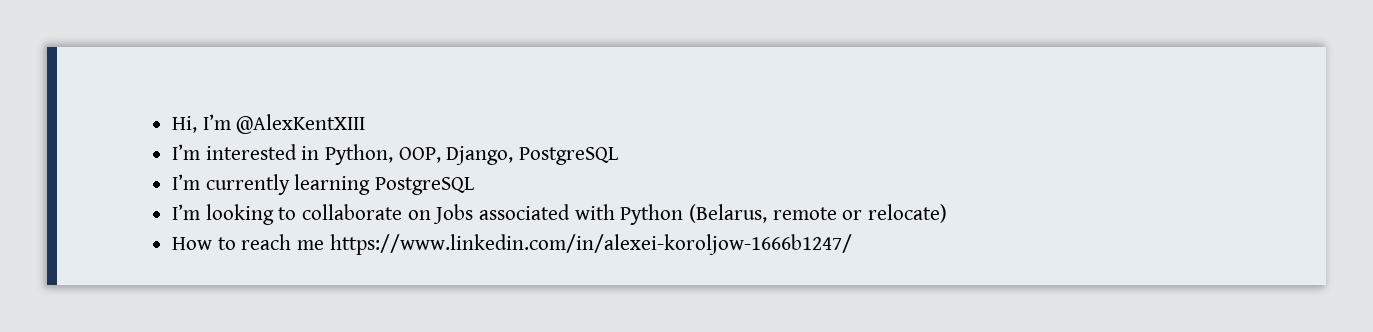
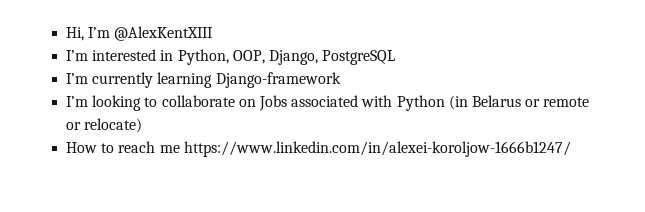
[375,177,475,195] PostgreSQL -> [215,72,341,88] Django-framework
[689,204,768,223] (Belarus, -> [448,95,541,110] (in Belarus or

